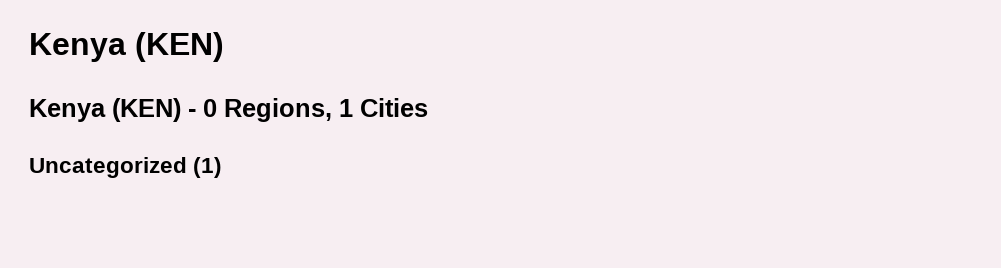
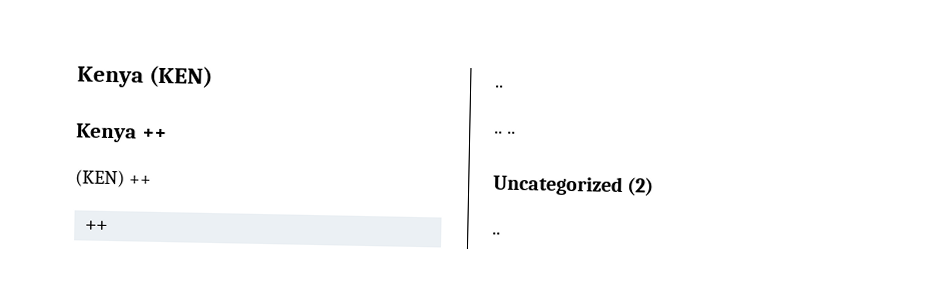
[112,98,428,122] (KEN) - 0 Regions, 1 Cities -> [141,128,167,140] [75,169,153,188] [85,220,109,232] [495,84,504,88] [494,130,517,134] ++ // (KEN) ++ // ++ // .. // .. ..
[193,157,223,178] (1) -> [627,177,655,197] [492,231,501,235] (2) // ..

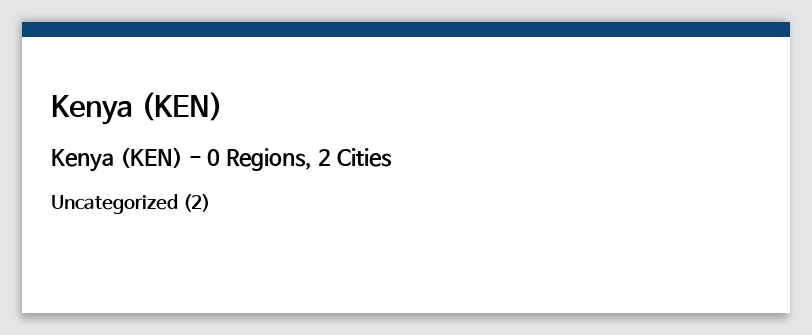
[141,128,167,140] [75,169,153,188] [85,220,109,232] [495,84,504,88] [494,130,517,134] ++ // (KEN) ++ // ++ // .. // .. .. -> [119,147,392,171] (KEN) - 0 Regions, 2 Cities
[492,231,501,235] // .. -> (210, 203) none

